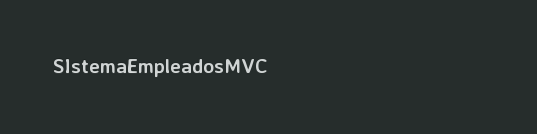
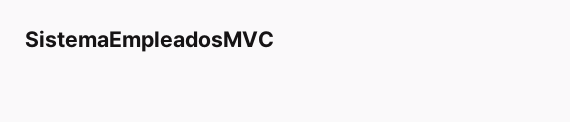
[52,59,268,78] SIstemaEmpleadosMVC -> [25,30,274,52] SistemaEmpleadosMVC

